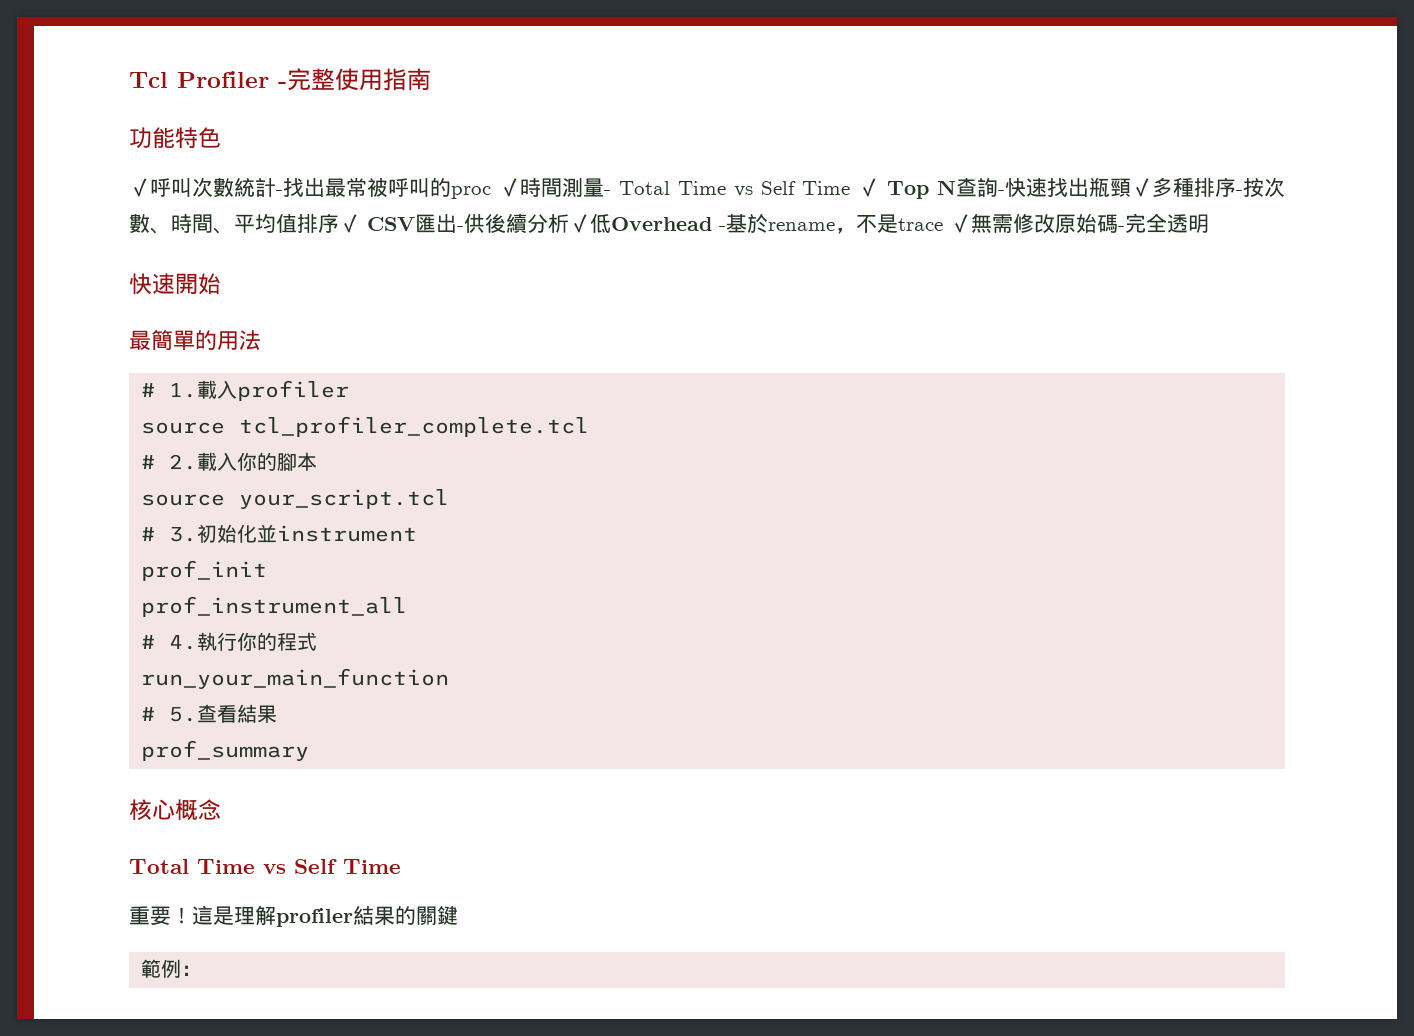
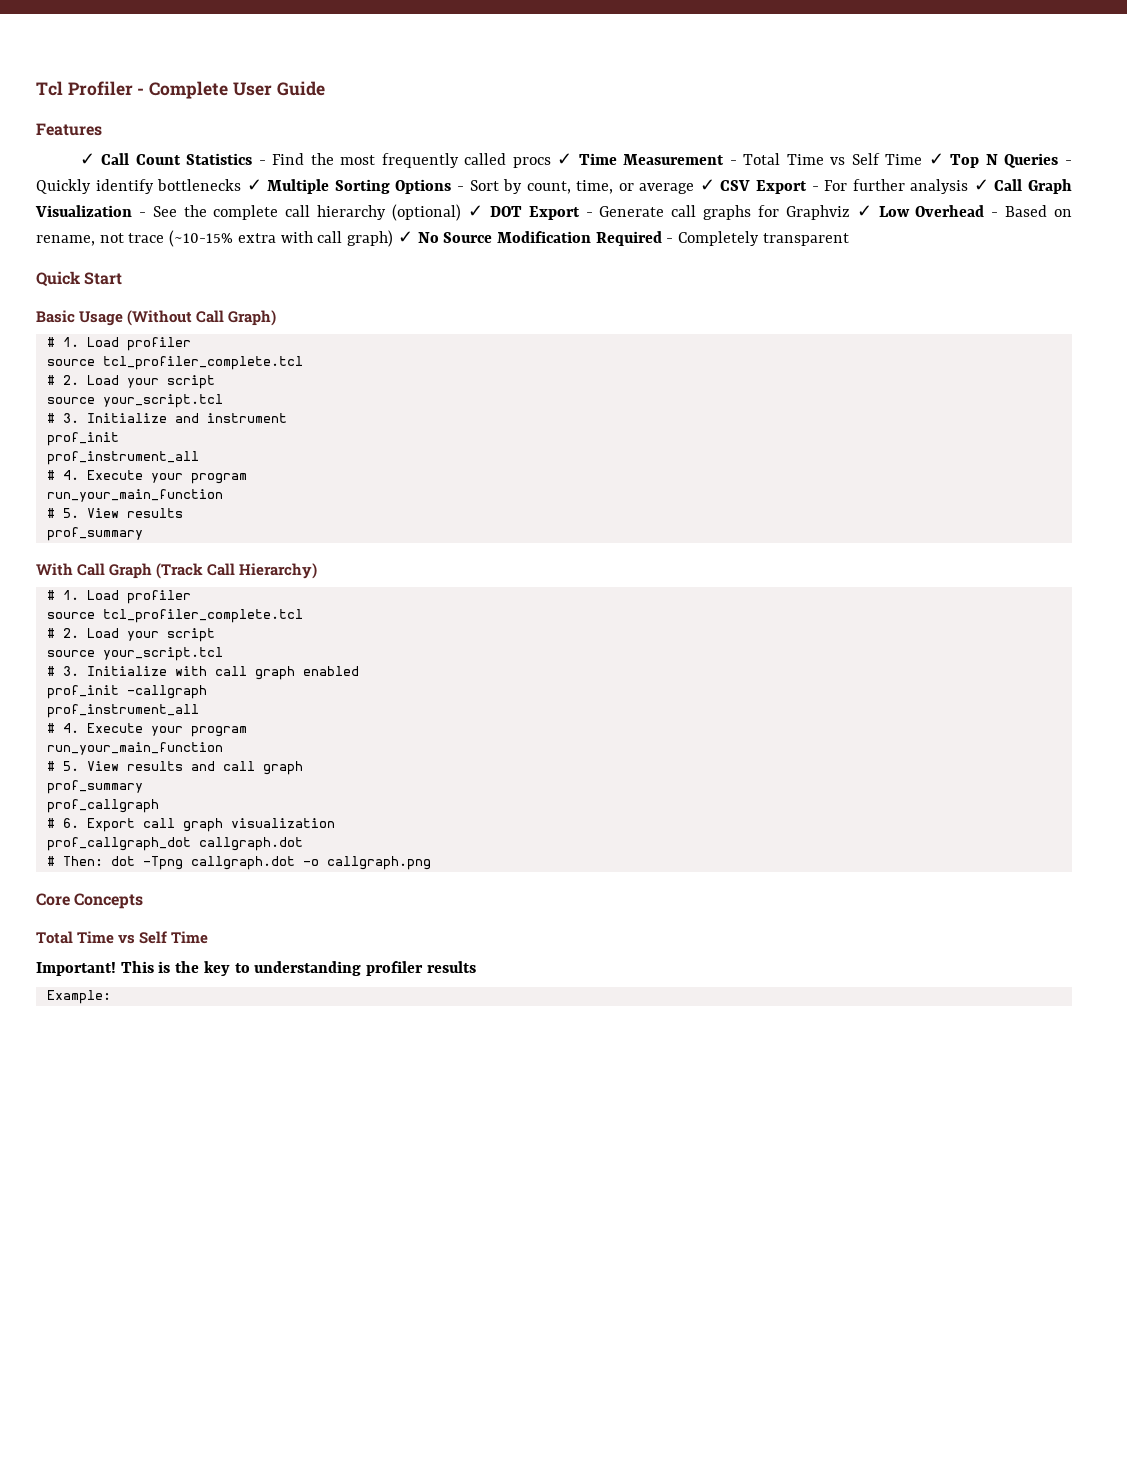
[287,68,431,91] [129,127,221,149] [129,177,604,199] 完整使用指南 // 功能特色 // ✓呼叫次數統計-找出最常被呼叫的proc ✓時間測量 -> [149,81,325,99] [36,123,102,136] [79,153,725,168] Complete User Guide // Features // ✓ Call Count Statistics - Find the most frequently called procs ✓ Time Measurement
[956,177,1285,197] [129,213,1209,234] [129,273,221,295] [129,330,261,351] [141,380,350,401] [141,416,590,437] [141,452,318,471] [141,489,450,509] [141,524,278,543] 查詢-快速找出瓶頸✓多種排序-按次數、時間、平均值排序✓ CSV匯出-供後續分析✓低Overhead -基於rename，不是trace ✓無需修改原始碼-完全透明 // 快速開始 // 最簡單的用法 // # 1.載入profiler // source tcl_profiler_complete.tcl // # 2.載入你的腳本 // source your_script.tcl // # 3.初始化並 -> [1004,153,1072,168] [36,179,1073,194] [35,204,1073,221] [36,230,849,247] [36,271,123,287] [36,310,277,326] [46,337,191,351] [46,356,303,370] [46,375,215,389] [46,394,223,408] [46,413,199,423] Queries - Quickly identify bottlenecks ✓ Multiple Sorting Options - Sort by count, time, or average ✓ CSV Export - For further analysis ✓ Call Graph Visualization - See the complete call hierarchy (optional) ✓ DOT Export - Generate call graphs for Graphviz ✓ Low Overhead - Based on rename, not trace (~10-15% extra with call graph) ✓ No Source Modification Required - Completely transparent // Quick Start // Basic Usage (Without Call Graph) // # 1. Load profiler // source tcl_profiler_complete.tcl // # 2. Load your script // source your_script.tcl // # 3. Initialize and
[197,632,318,651] [141,668,450,689] [141,704,278,723] [141,740,310,761] [129,799,221,821] 執行你的程式 // run_your_main_function // # 5.查看結果 // prof_summary // 核心概念 -> [86,470,247,484] [46,489,223,502] [46,508,183,518] [46,527,143,541] [36,563,318,579] [46,590,191,604] [46,609,303,623] [46,628,215,642] [46,647,223,661] [46,666,359,680] [46,685,207,699] [46,704,199,718] [46,723,247,737] [46,742,223,755] [46,761,303,775] [46,780,143,794] [46,799,159,813] [46,818,335,832] [46,837,303,851] [46,856,431,870] [36,893,144,909] Execute your program // run_your_main_function // # 5. View results // prof_summary // With Call Graph (Track Call Hierarchy) // # 1. Load profiler // source tcl_profiler_complete.tcl // # 2. Load your script // source your_script.tcl // # 3. Initialize with call graph enabled // prof_init -callgraph // prof_instrument_all // # 4. Execute your program // run_your_main_function // # 5. View results and call graph // prof_summary // prof_callgraph // # 6. Export call graph visualization // prof_callgraph_dot callgraph.dot // # Then: dot -Tpng callgraph.dot -o callgraph.png // Core Concepts
[129,905,458,927] [141,959,202,978] 重要！這是理解profiler結果的關鍵 // 範例： -> [36,961,476,976] [46,990,111,1004] Important! This is the key to understanding profiler results // Example:

